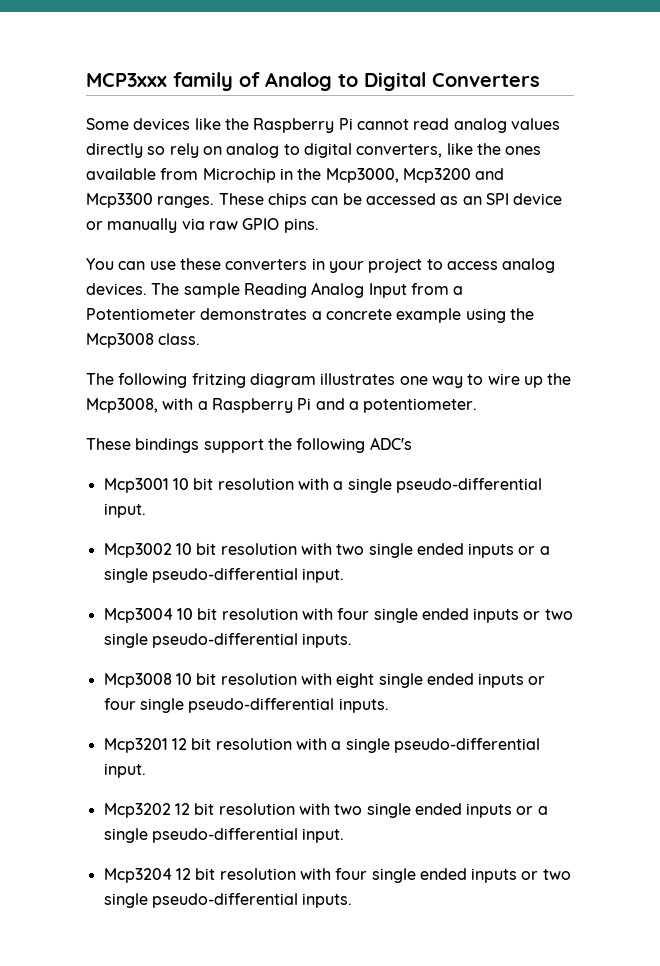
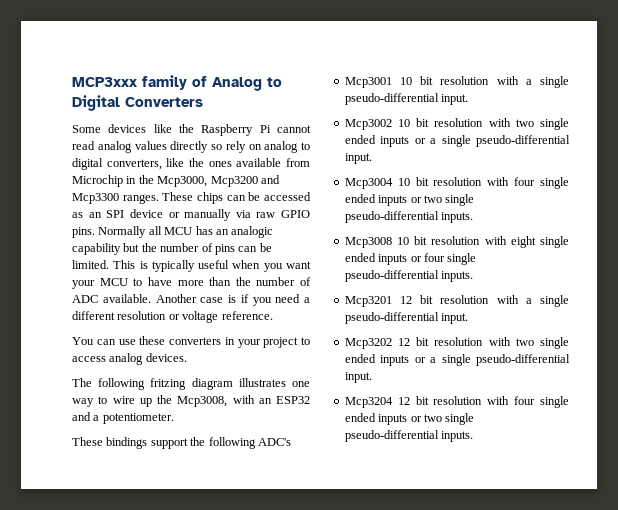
(319, 225) none -> [98,226,274,238] [72,243,272,255] [72,260,311,272] [72,277,311,289] [72,294,310,306] [72,311,273,323] Normally all MCU has an analogic capability but the number of pins can be limited. This is typically useful when you want your MCU to have more than the number of ADC available. Another case is if you need a different resolution or voltage reference.
[151,282,464,298] [86,308,534,323] [86,333,201,348] The sample Reading Analog Input from a Potentiometer demonstrates a concrete example using the Mcp3008 class. -> (187, 357) none
[197,398,312,413] a Raspberry Pi -> [258,396,310,404] an ESP32

